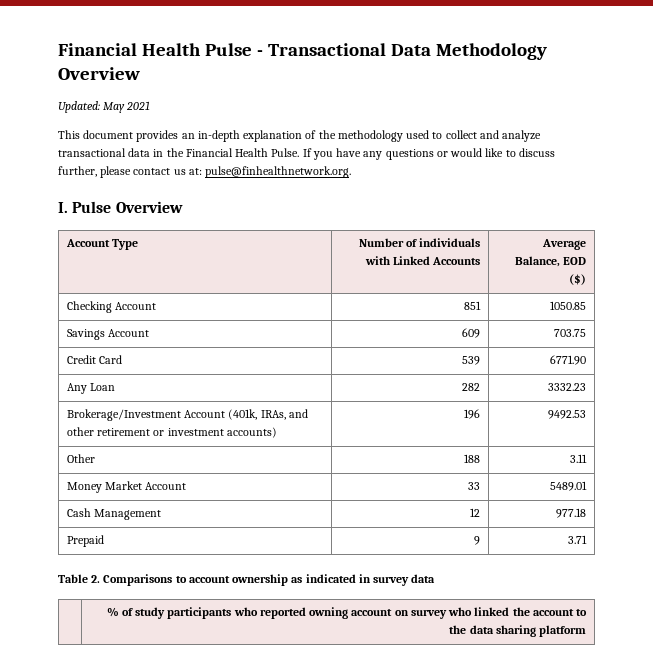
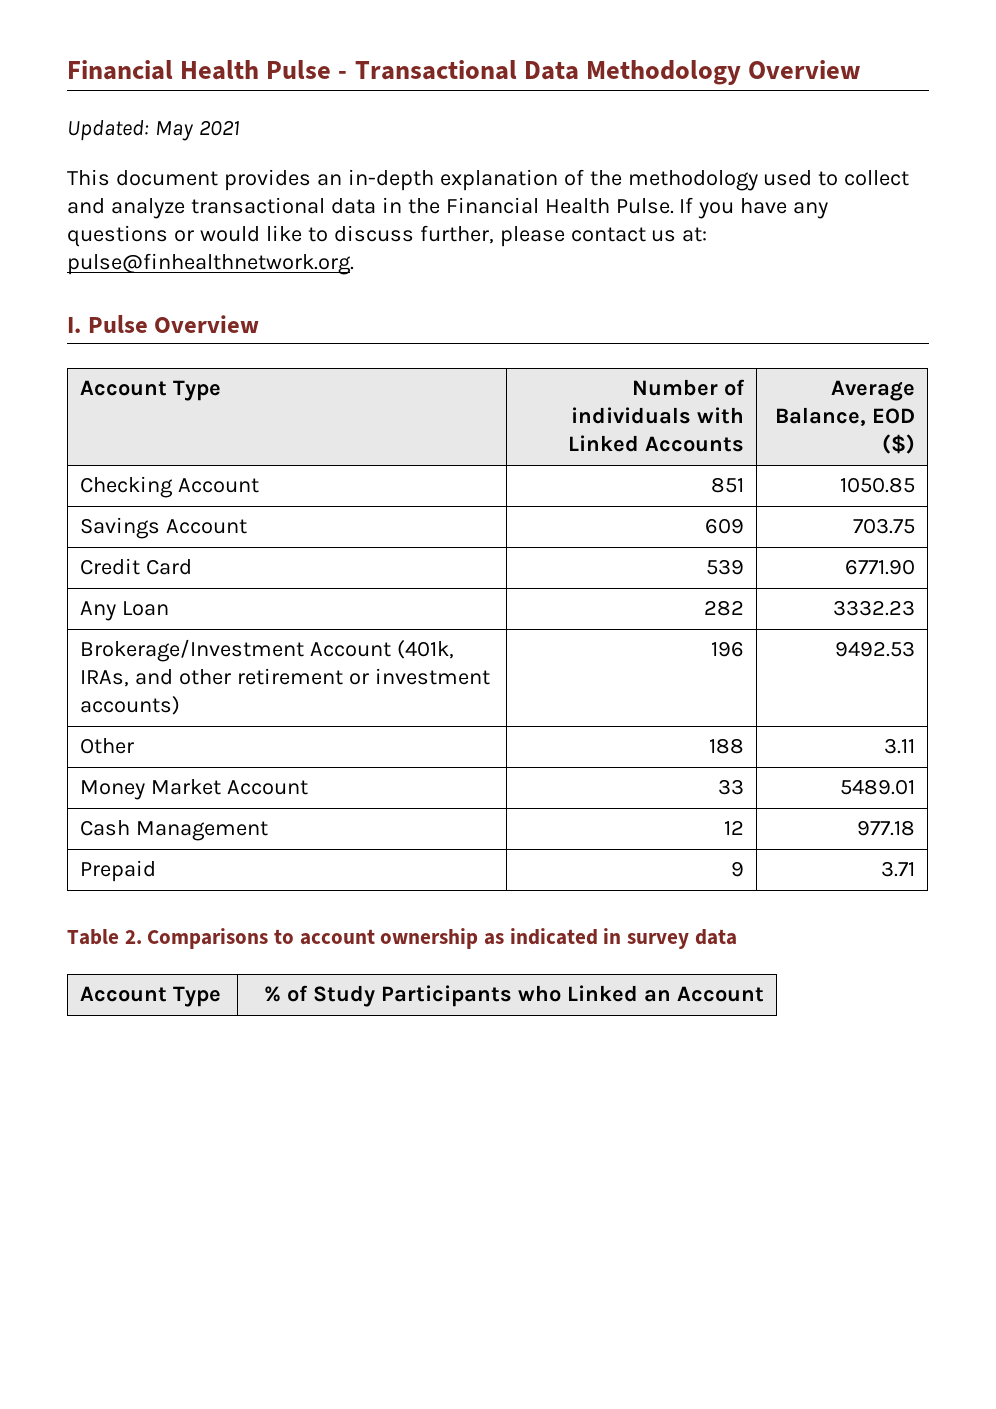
(436, 578) none -> [80,986,222,1007] Account Type
[135,607,588,619] [449,625,587,637] study participants who reported owning account on survey who linked the account to the data sharing platform -> [312,985,764,1007] Study Participants who Linked an Account

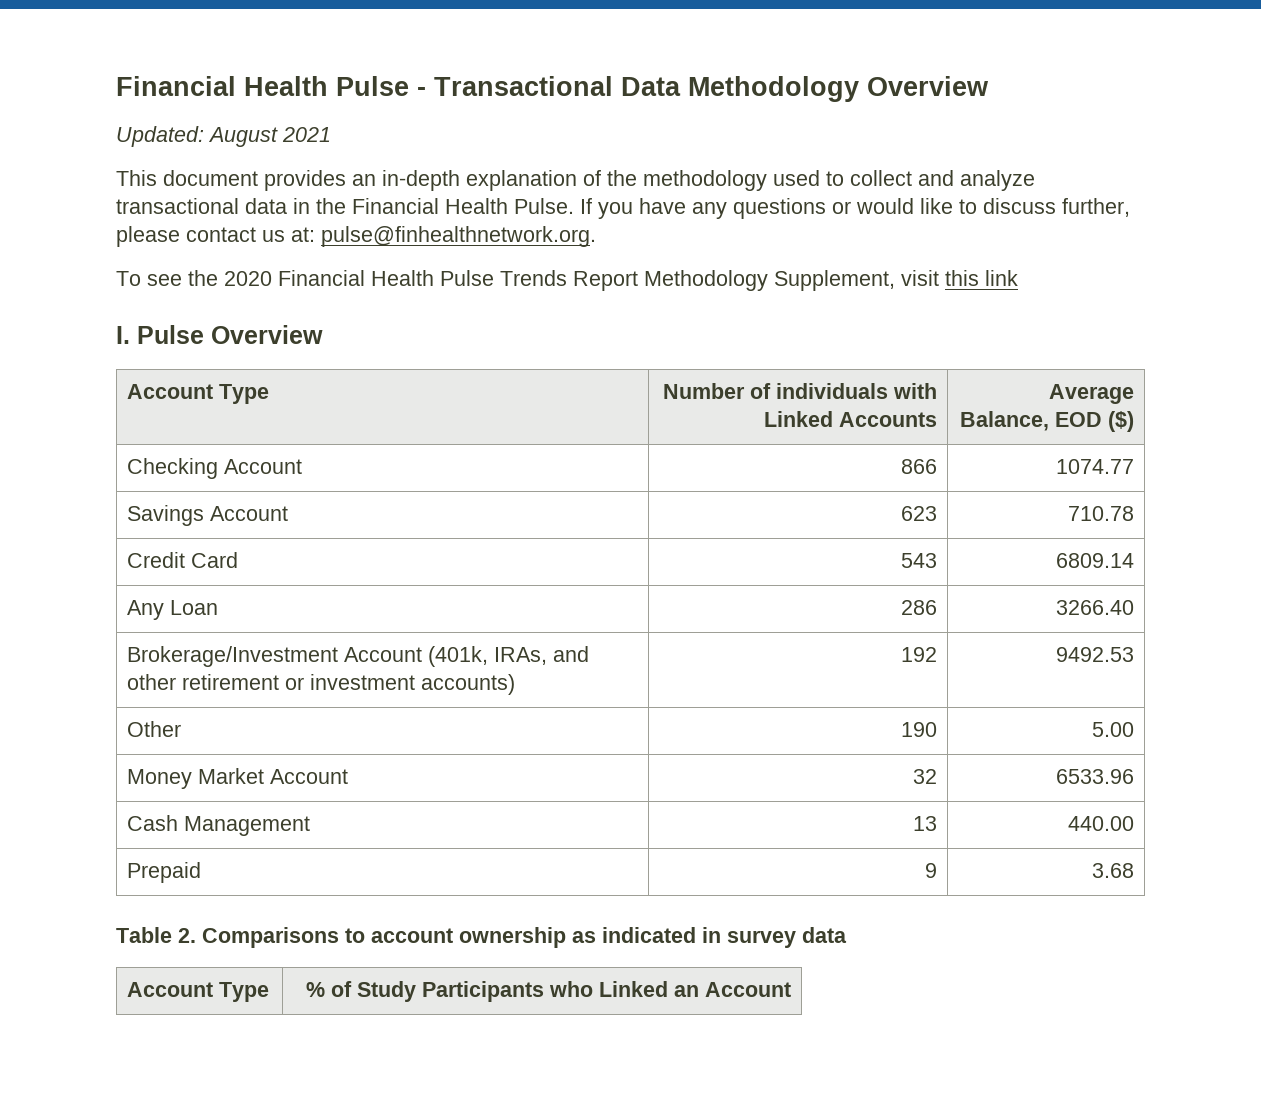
[154,121,194,141] May -> [208,127,278,147] August
(354, 264) none -> [116,270,1018,291] // To see the 2020 Financial Health Pulse Trends Report Methodology Supplement, visit this link
[710,477,744,493] [839,477,915,493] 851 | 1050.85 -> [900,459,937,474] [1055,459,1134,474] 866 | 1074.77
[704,518,744,534] [852,518,915,534] 609 | 703.75 -> [900,506,937,521] [1067,506,1134,521] 623 | 710.78
[705,559,744,575] [844,559,915,575] 539 | 6771.90 -> [900,553,937,568] [1055,553,1134,568] 543 | 6809.14
[703,600,744,616] [832,600,915,616] 282 | 3332.23 -> [900,600,937,615] [1055,600,1134,615] 286 | 3266.40
[710,641,744,657] 196 -> [900,647,937,662] 192
[708,738,744,754] [883,738,915,754] 188 | 3.11 -> [900,722,937,737] [1091,722,1134,737] 190 | 5.00
[717,779,744,795] [839,779,915,795] 33 | 5489.01 -> [912,769,937,784] [1055,769,1134,784] 32 | 6533.96
[723,820,744,835] [856,820,915,836] 12 | 977.18 -> [912,816,937,831] [1067,816,1134,831] 13 | 440.00
[880,861,915,877] 3.71 -> [1091,863,1134,878] 3.68

